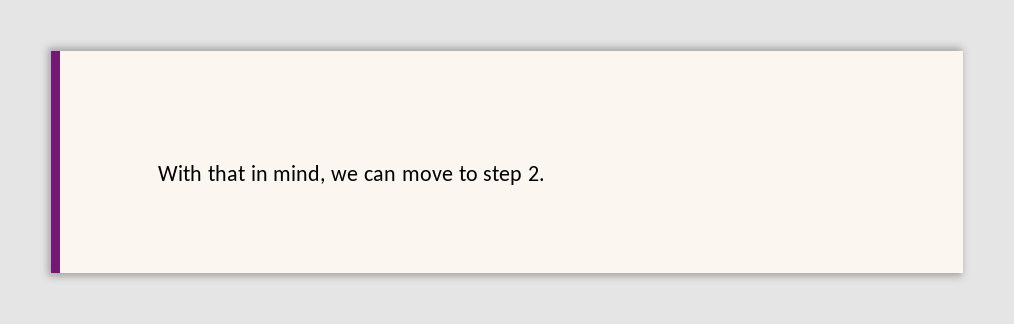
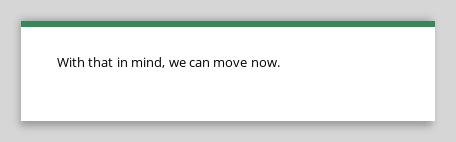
[458,166,546,185] to step 2. -> [250,60,280,67] now.

